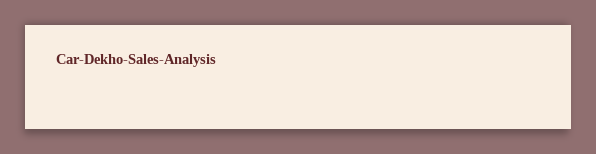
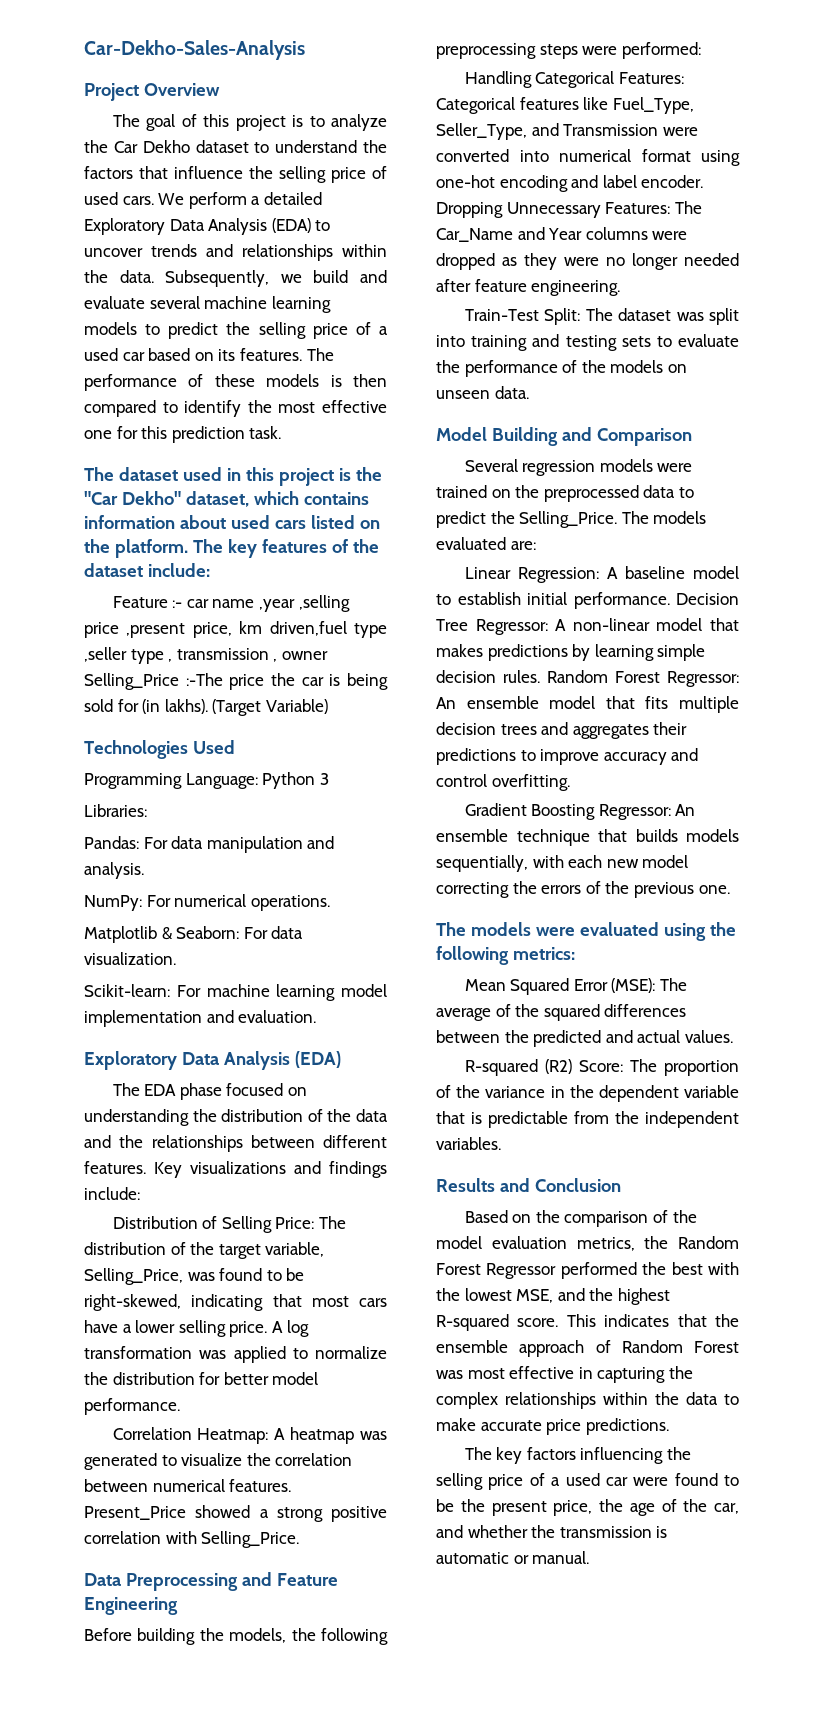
(216, 60) none -> [84,83,220,101] [112,114,387,131] [84,140,387,153] [84,166,387,183] [84,192,322,209] [84,218,331,235] [84,244,387,261] [84,270,387,287] [84,296,331,313] [84,322,388,339] [84,348,334,361] [84,374,387,391] [84,400,387,417] [84,426,282,443] [84,467,382,486] [84,491,369,507] [84,515,380,529] [84,539,379,558] [84,563,210,577] [112,595,350,612] [84,621,387,638] [84,647,328,664] [84,673,388,690] [84,699,328,716] [84,740,235,759] [84,772,329,789] [84,804,147,817] [84,836,335,853] [84,862,144,879] [84,894,330,911] [84,926,304,943] [84,952,176,965] [84,984,387,1001] [84,1010,317,1027] [84,1051,341,1070] [112,1083,308,1100] [84,1109,388,1126] [84,1135,387,1152] [84,1161,387,1178] [84,1187,140,1200] [112,1216,347,1233] [84,1242,325,1259] [84,1268,305,1285] [84,1294,387,1311] [84,1320,309,1337] [84,1346,387,1363] [84,1372,319,1385] [84,1398,180,1415] [112,1427,387,1444] [84,1453,353,1470] [84,1479,292,1492] [84,1505,387,1522] [84,1531,300,1548] [84,1572,338,1591] [84,1597,178,1615] [84,1628,388,1645] [436,42,701,59] [464,71,684,88] [436,97,694,114] [436,123,698,140] [436,149,740,166] [436,175,704,192] [436,201,702,218] [436,227,688,242] [436,253,739,270] [436,279,621,296] [464,308,739,325] [436,334,739,351] [436,360,687,377] [436,386,529,399] [436,427,692,446] [464,459,693,476] [436,485,694,502] [436,511,707,528] [436,537,536,550] [464,566,739,583] [436,592,739,609] [436,618,739,635] [436,644,706,661] [436,670,739,687] [436,696,739,713] [436,722,688,739] [436,748,699,765] [436,774,570,791] [464,803,696,820] [436,829,739,846] [436,855,689,872] [436,881,730,898] [436,922,736,941] [436,946,575,965] [464,978,688,995] [436,1004,687,1021] [436,1030,733,1047] [464,1059,739,1076] [436,1085,739,1102] [436,1111,739,1128] [436,1137,501,1150] [436,1178,621,1192] [464,1210,697,1227] [436,1236,739,1251] [436,1262,739,1279] [436,1288,670,1305] [436,1314,739,1331] [436,1340,740,1357] [436,1366,693,1383] [436,1392,739,1409] [436,1418,669,1435] [464,1447,692,1464] [436,1473,739,1490] [436,1499,739,1516] [436,1525,668,1538] [436,1551,590,1564] // Project Overview // The goal of this project is to analyze the Car Dekho dataset to understand the factors that influence the selling price of used cars. We perform a detailed Exploratory Data Analysis (EDA) to uncover trends and relationships within the data. Subsequently, we build and evaluate several machine learning models to predict the selling price of a used car based on its features. The performance of these models is then compared to identify the most effective one for this prediction task. // The dataset used in this project is the "Car Dekho" dataset, which contains information about used cars listed on the platform. The key features of the dataset include: // Feature :- car name ,year ,selling price ,present price, km driven,fuel type ,seller type , transmission , owner Selling_Price :-The price the car is being sold for (in lakhs). (Target Variable) // Technologies Used // Programming Language: Python 3 // Libraries: // Pandas: For data manipulation and analysis. // NumPy: For numerical operations. // Matplotlib & Seaborn: For data visualization. // Scikit-learn: For machine learning model implementation and evaluation. // Exploratory Data Analysis (EDA) // The EDA phase focused on understanding the distribution of the data and the relationships between different features. Key visualizations and findings include: // Distribution of Selling Price: The distribution of the target variable, Selling_Price, was found to be right-skewed, indicating that most cars have a lower selling price. A log transformation was applied to normalize the distribution for better model performance. // Correlation Heatmap: A heatmap was generated to visualize the correlation between numerical features. Present_Price showed a strong positive correlation with Selling_Price. // Data Preprocessing and Feature Engineering // Before building the models, the following preprocessing steps were performed: // Handling Categorical Features: Categorical features like Fuel_Type, Seller_Type, and Transmission were converted into numerical format using one-hot encoding and label encoder. Dropping Unnecessary Features: The Car_Name and Year columns were dropped as they were no longer needed after feature engineering. // Train-Test Split: The dataset was split into training and testing sets to evaluate the performance of the models on unseen data. // Model Building and Comparison // Several regression models were trained on the preprocessed data to predict the Selling_Price. The models evaluated are: // Linear Regression: A baseline model to establish initial performance. Decision Tree Regressor: A non-linear model that makes predictions by learning simple decision rules. Random Forest Regressor: An ensemble model that fits multiple decision trees and aggregates their predictions to improve accuracy and control overfitting. // Gradient Boosting Regressor: An ensemble technique that builds models sequentially, with each new model correcting the errors of the previous one. // The models were evaluated using the following metrics: // Mean Squared Error (MSE): The average of the squared differences between the predicted and actual values. // R-squared (R2) Score: The proportion of the variance in the dependent variable that is predictable from the independent variables. // Results and Conclusion // Based on the comparison of the model evaluation metrics, the Random Forest Regressor performed the best with the lowest MSE, and the highest R-squared score. This indicates that the ensemble approach of Random Forest was most effective in capturing the complex relationships within the data to make accurate price predictions. // The key factors influencing the selling price of a used car were found to be the present price, the age of the car, and whether the transmission is automatic or manual.

